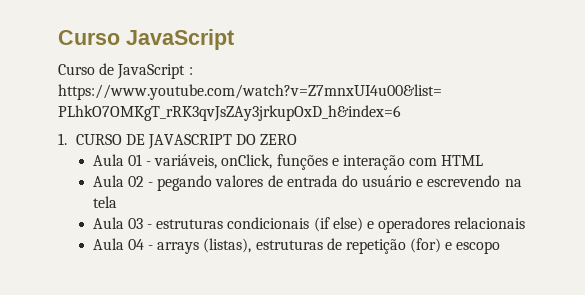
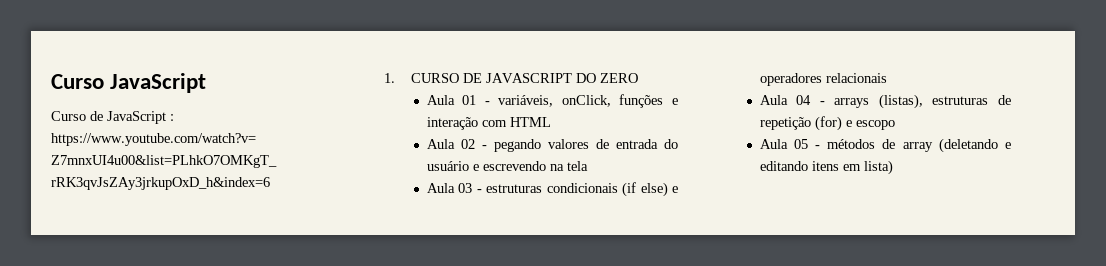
(501, 247) none -> [759,138,1011,153] [759,160,893,175] // Aula 05 - métodos de array (deletando e editando itens em lista)

